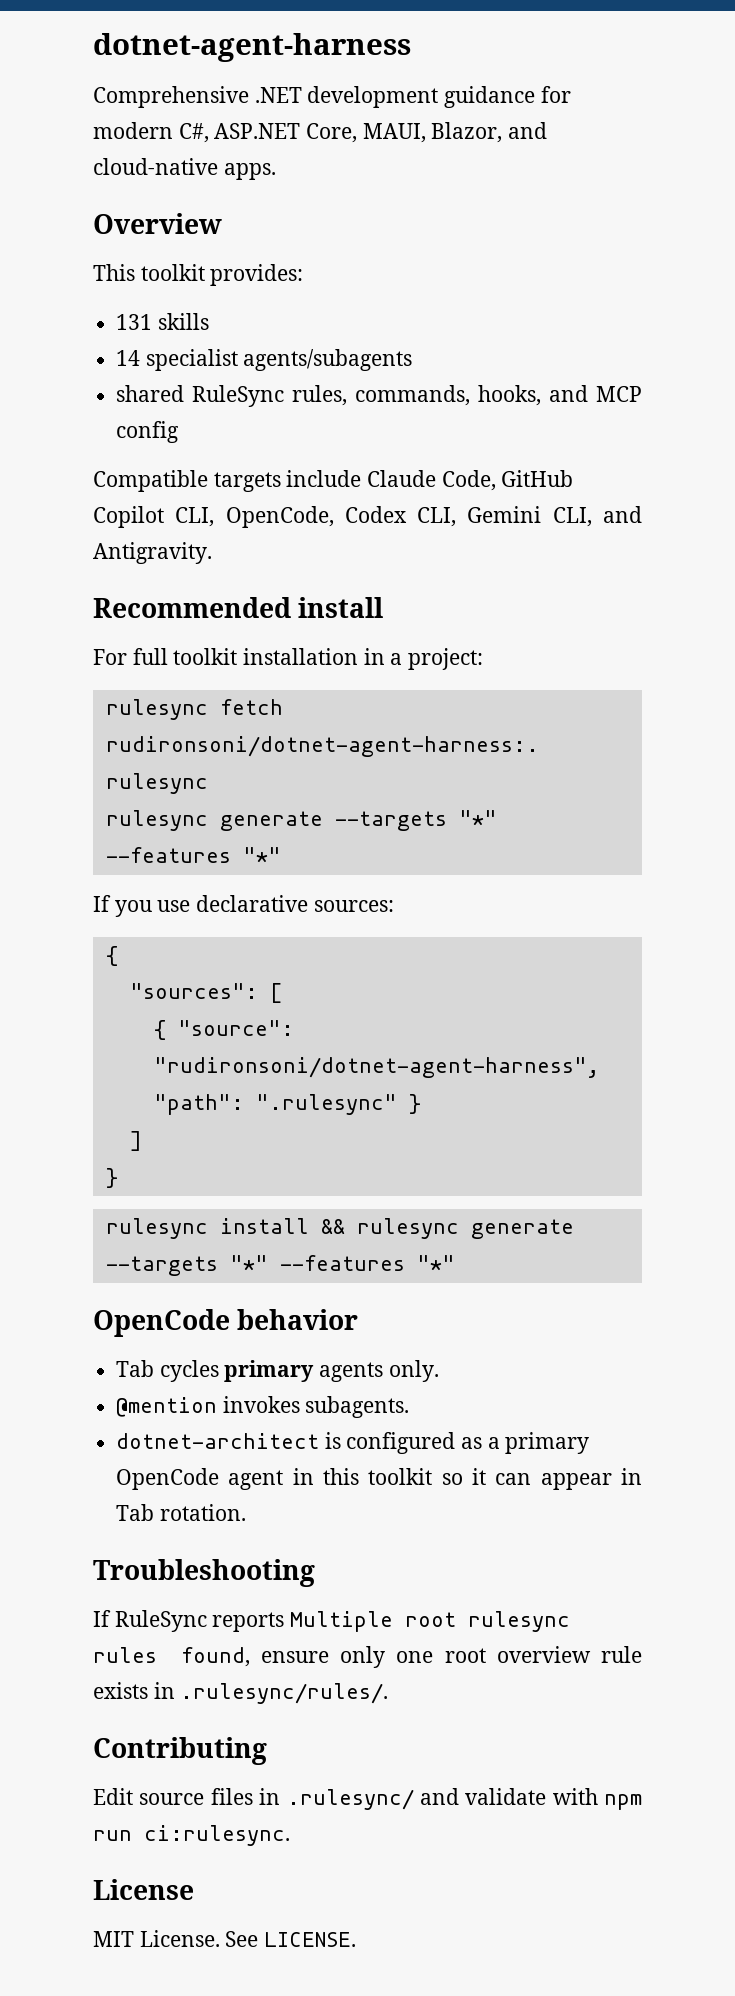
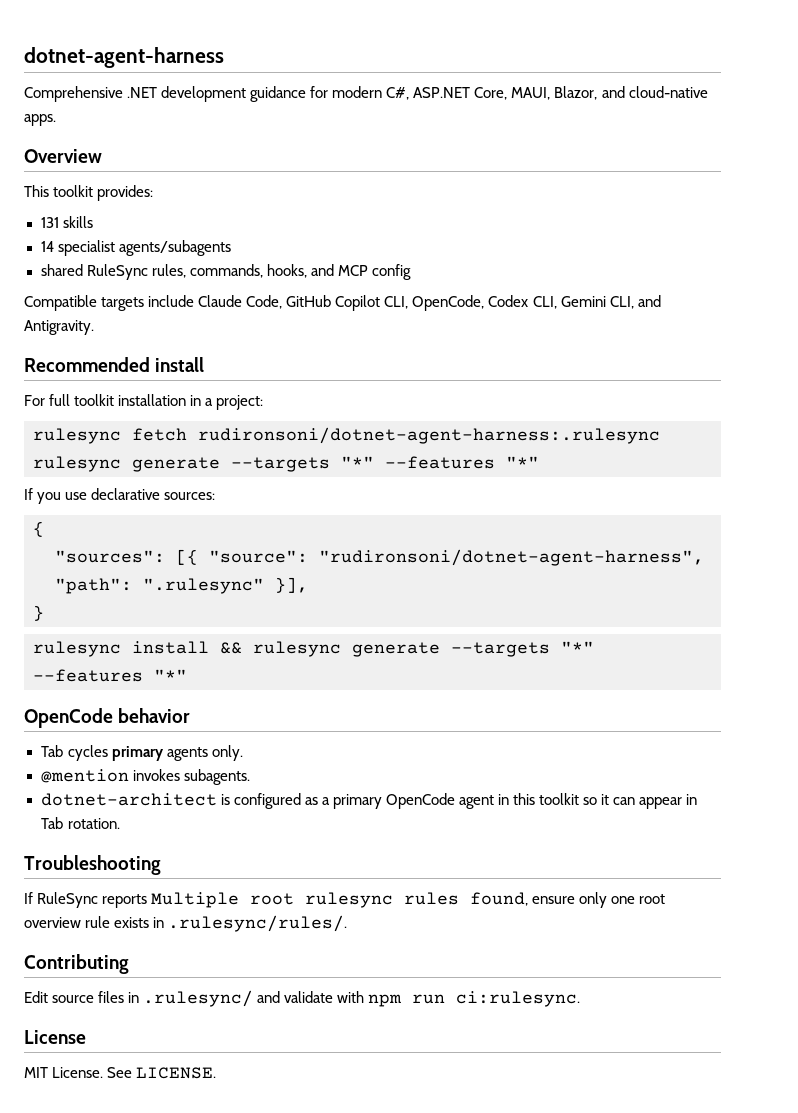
[269,983,282,1003] [153,1020,166,1040] [ // { -> [176,549,198,565] [{
[408,1094,421,1114] [129,1131,142,1151] } // ] -> [275,577,308,593] }],

